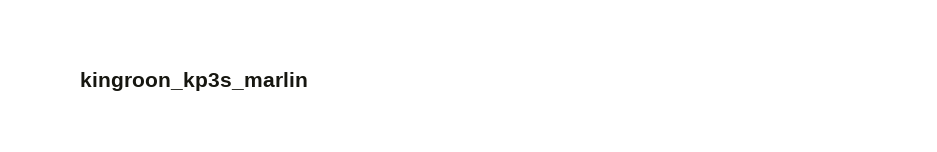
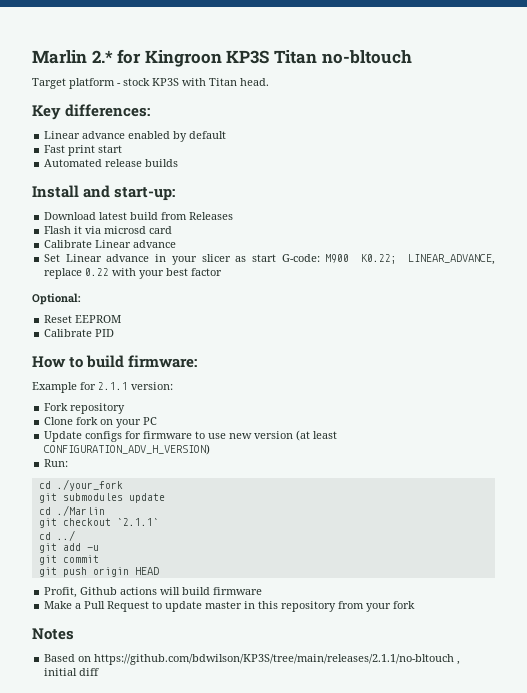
[80,72,308,91] kingroon_kp3s_marlin -> [32,49,412,67] [32,78,269,89] [32,104,151,120] [44,131,227,142] [44,145,123,156] [44,159,179,167] [32,185,176,201] [44,212,234,220] [44,226,173,234] [44,240,177,248] [44,254,495,265] [44,268,223,279] [32,293,81,305] [44,315,122,323] [44,329,115,337] [32,355,198,368] [32,382,173,393] [44,403,126,414] [44,417,158,428] [44,430,338,442] [44,444,211,455] [44,459,69,467] [38,479,123,491] [38,493,165,503] [38,505,105,516] [38,518,159,528] [38,530,75,541] [38,543,99,553] [38,555,99,565] [38,567,159,577] [44,587,263,598] [44,601,416,612] [32,628,74,640] [44,654,461,665] [44,668,100,676] Marlin 2.* for Kingroon KP3S Titan no-bltouch // Target platform - stock KP3S with Titan head. // Key differences: // Linear advance enabled by default // Fast print start // Automated release builds // Install and start-up: // Download latest build from Releases // Flash it via microsd card // Calibrate Linear advance // Set Linear advance in your slicer as start G-code: M900 K0.22; LINEAR_ADVANCE, replace 0.22 with your best factor // Optional: // Reset EEPROM // Calibrate PID // How to build firmware: // Example for 2.1.1 version: // Fork repository // Clone fork on your PC // Update configs for firmware to use new version (at least CONFIGURATION_ADV_H_VERSION) // Run: // cd ./your_fork // git submodules update // cd ./Marlin // git checkout `2.1.1` // cd ../ // git add -u // git commit // git push origin HEAD // Profit, Github actions will build firmware // Make a Pull Request to update master in this repository from your fork // Notes // Based on https://github.com/bdwilson/KP3S/tree/main/releases/2.1.1/no-bltouch , initial diff

